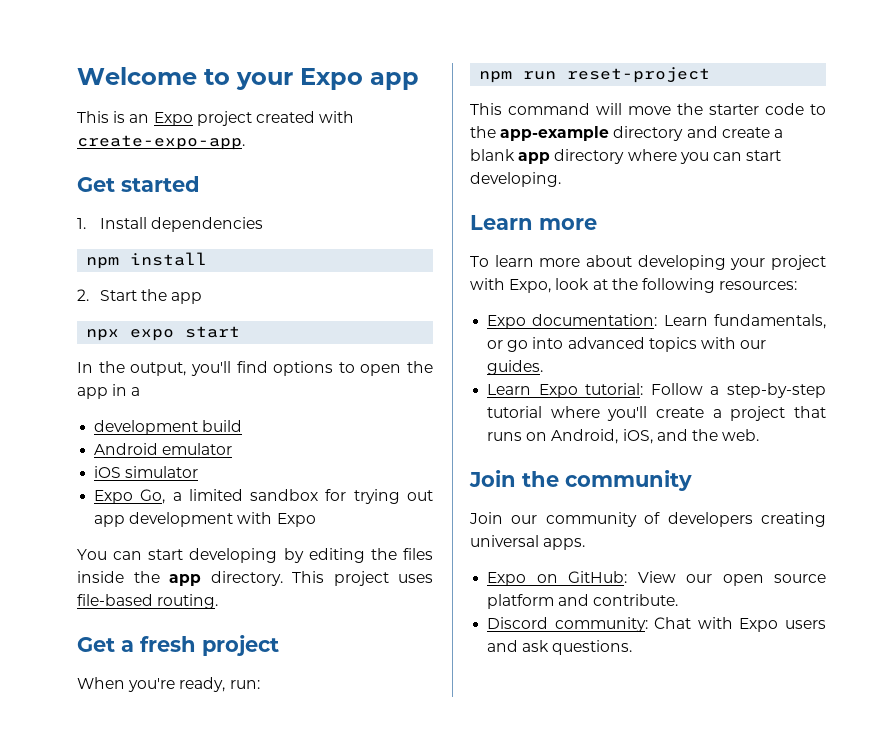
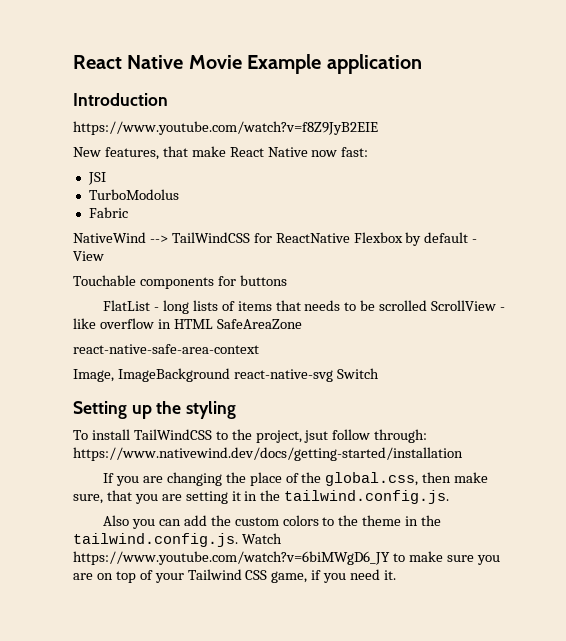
[77,67,419,90] [77,111,355,126] [77,135,245,150] [77,176,200,192] [77,217,264,232] [86,252,208,269] [77,289,203,304] [86,326,241,341] [77,361,433,376] [77,384,141,399] [94,420,243,435] [94,443,233,455] [94,466,199,478] [94,489,433,504] [94,512,316,527] [77,548,433,563] [77,571,433,586] [77,594,219,609] [77,635,279,656] [77,677,260,692] [479,67,711,83] [470,103,826,115] [470,126,783,141] [470,149,782,164] [470,172,561,187] [470,215,597,230] [470,255,826,270] [470,278,798,293] [487,314,826,329] [487,337,767,352] [487,360,544,375] [487,383,826,398] [487,406,826,421] [487,429,760,444] [469,470,692,491] [469,512,826,527] [470,535,586,550] [487,571,826,586] [487,594,679,609] [487,617,826,632] [487,640,633,655] Welcome to your Expo app // This is an Expo project created with create-expo-app. // Get started // 1. Install dependencies // npm install // 2. Start the app // npx expo start // In the output, you'll find options to open the app in a // development build // Android emulator // iOS simulator // Expo Go, a limited sandbox for trying out app development with Expo // You can start developing by editing the files inside the app directory. This project uses file-based routing. // Get a fresh project // When you're ready, run: // npm run reset-project // This command will move the starter code to the app-example directory and create a blank app directory where you can start developing. // Learn more // To learn more about developing your project with Expo, look at the following resources: // Expo documentation: Learn fundamentals, or go into advanced topics with our guides. // Learn Expo tutorial: Follow a step-by-step tutorial where you'll create a project that runs on Android, iOS, and the web. // Join the community // Join our community of developers creating universal apps. // Expo on GitHub: View our open source platform and contribute. // Discord community: Chat with Expo users and ask questions. -> [73,54,422,74] [73,93,168,106] [73,121,378,135] [73,146,369,160] [87,172,106,185] [88,189,179,200] [88,207,128,218] [73,232,478,246] [73,251,104,261] [73,275,287,289] [103,300,506,314] [73,318,302,329] [73,344,259,354] [73,368,379,382] [73,401,237,419] [73,429,428,443] [73,447,463,461] [103,472,489,486] [73,490,450,504] [103,515,442,529] [73,533,282,547] [73,551,500,565] [73,569,397,583] React Native Movie Example application // Introduction // https://www.youtube.com/watch?v=f8Z9JyB2EIE // New features, that make React Native now fast: // JSI // TurboModolus // Fabric // NativeWind --> TailWindCSS for ReactNative Flexbox by default - View // Touchable components for buttons // FlatList - long lists of items that needs to be scrolled ScrollView - like overflow in HTML SafeAreaZone // react-native-safe-area-context // Image, ImageBackground react-native-svg Switch // Setting up the styling // To install TailWindCSS to the project, jsut follow through: https://www.nativewind.dev/docs/getting-started/installation // If you are changing the place of the global.css, then make sure, that you are setting it in the tailwind.config.js. // Also you can add the custom colors to the theme in the tailwind.config.js. Watch https://www.youtube.com/watch?v=6biMWgD6_JY to make sure you are on top of your Tailwind CSS game, if you need it.

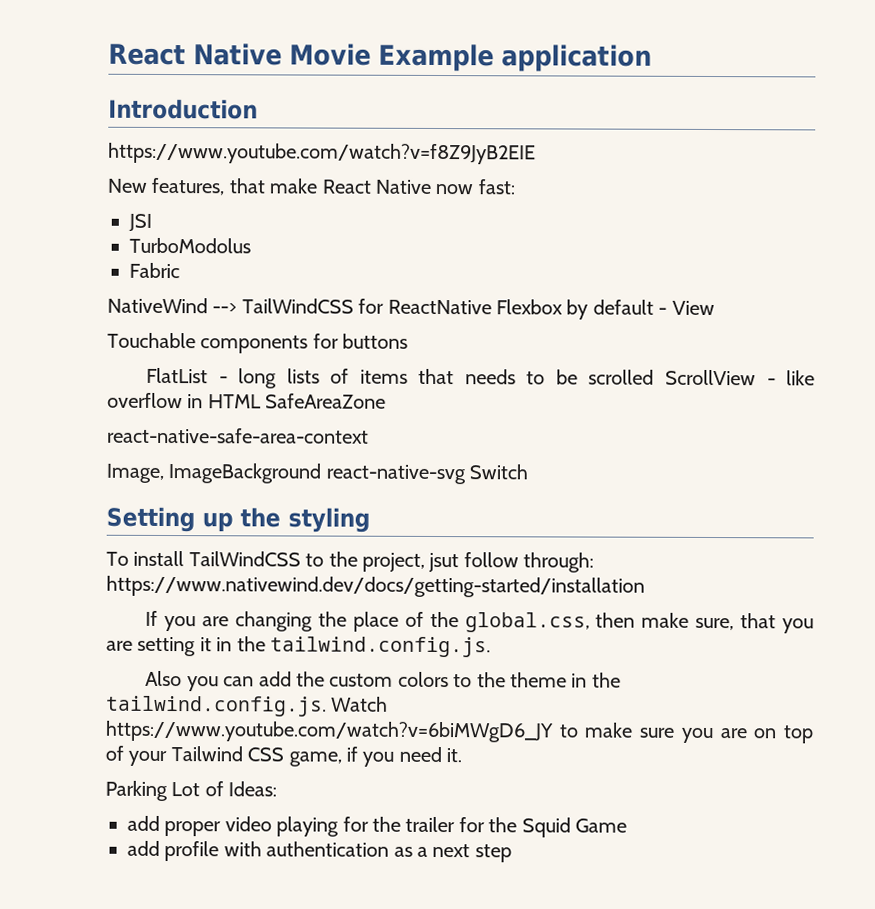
(397, 575) none -> [105,780,278,802] [127,815,627,838] [127,840,512,863] // Parking Lot of Ideas: // add proper video playing for the trailer for the Squid Game // add profile with authentication as a next step

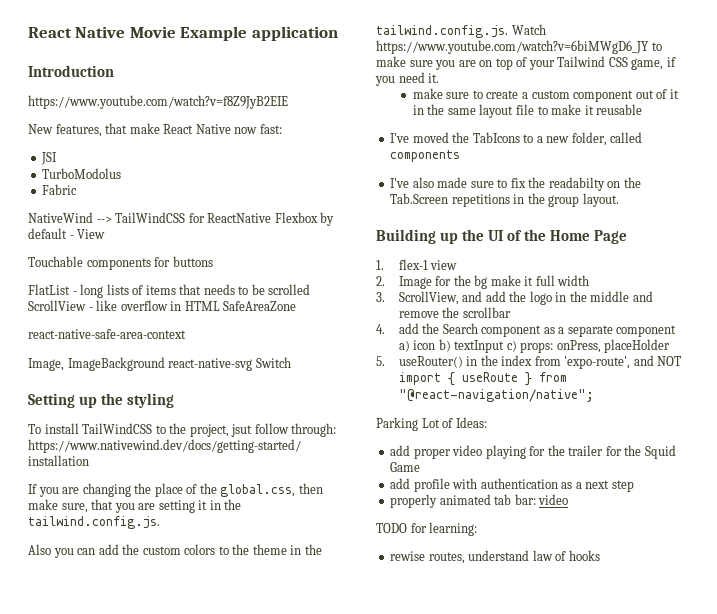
(463, 755) none -> [412,88,679,102] [412,104,643,118] [390,132,643,146] [390,150,461,162] [390,177,641,191] [390,193,619,207] [376,229,628,244] [376,259,458,270] [376,275,590,289] [376,291,653,305] [398,307,511,318] [376,323,677,337] [398,339,671,353] [376,355,682,369] [398,372,567,386] [398,389,594,402] // make sure to create a custom component out of it in the same layout file to make it reusable // I've moved the TabIcons to a new folder, called components // I've also made sure to fix the readabilty on the Tab.Screen repetitions in the group layout. // Building up the UI of the Home Page // 1. flex-1 view // 2. Image for the bg make it full width // 3. ScrollView, and add the logo in the middle and remove the scrollbar // 4. add the Search component as a separate component a) icon b) textInput c) props: onPress, placeHolder // 5. useRouter() in the index from 'expo-route', and NOT import { useRoute } from "@react-navigation/native";
(512, 853) none -> [390,494,569,508] [376,522,478,536] [390,550,600,564] // properly animated tab bar: video // TODO for learning: // rewise routes, understand law of hooks

